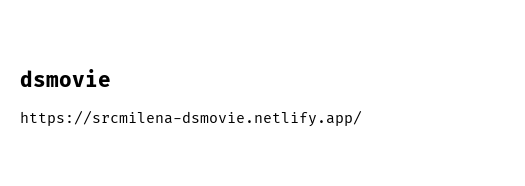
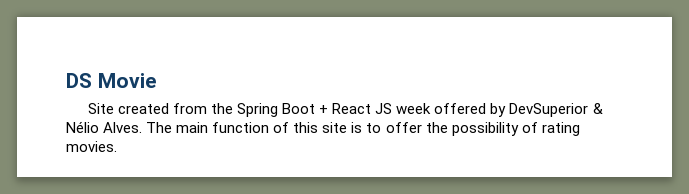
[20,69,111,87] [20,110,362,127] dsmovie // https://srcmilena-dsmovie.netlify.app/ -> [66,73,156,88] [87,103,603,117] [66,121,580,136] [66,141,117,152] DS Movie // Site created from the Spring Boot + React JS week offered by DevSuperior & Nélio Alves. The main function of this site is to offer the possibility of rating movies.

